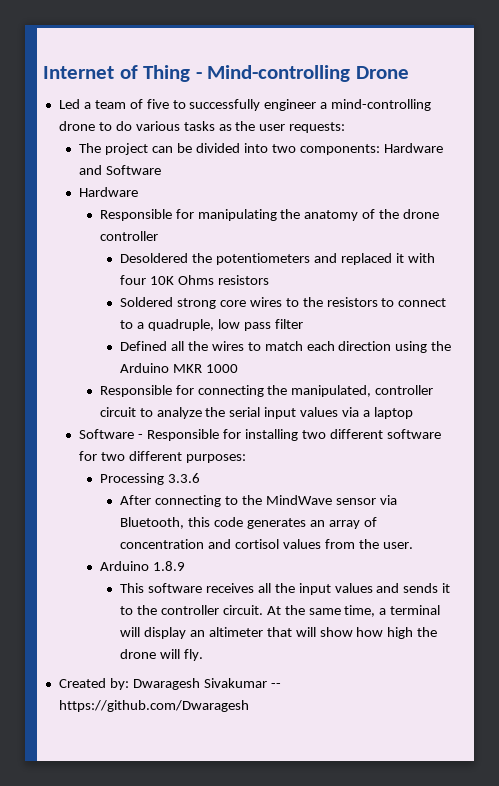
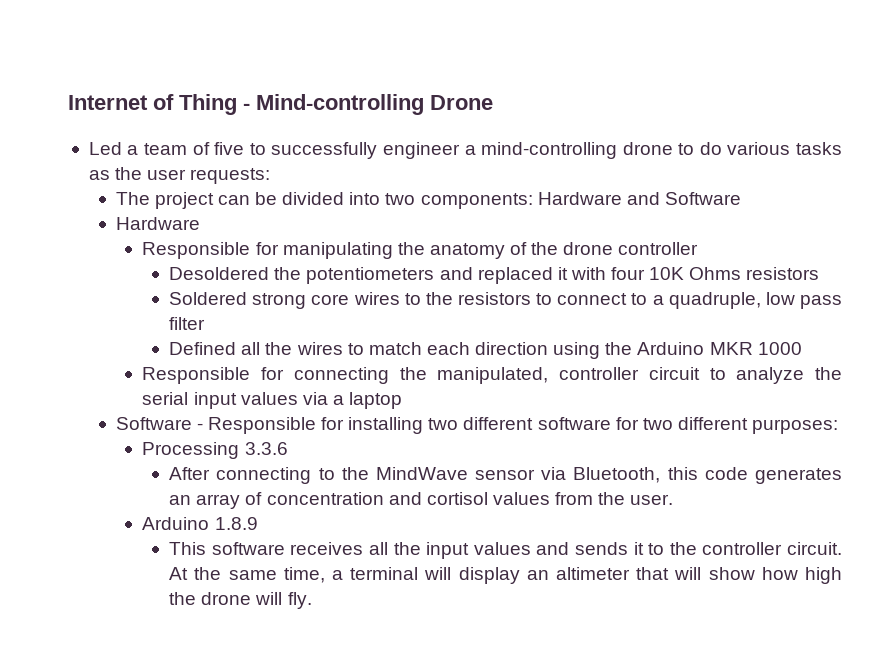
[58,678,281,690] [58,700,249,712] // Created by: Dwaragesh Sivakumar -- https://github.com/Dwaragesh -> (312, 600) none

